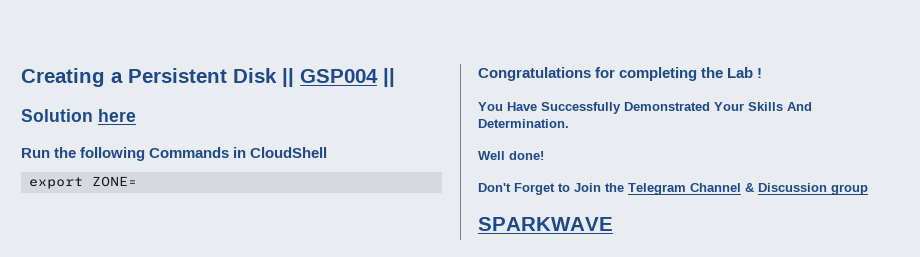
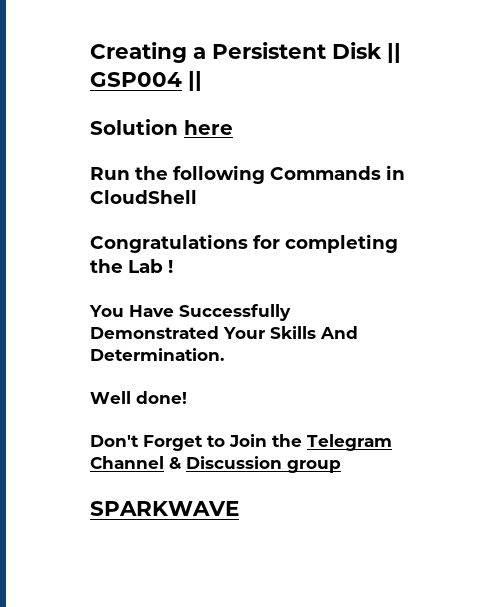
[28,176,137,189] // export ZONE= -> (197, 197) none

